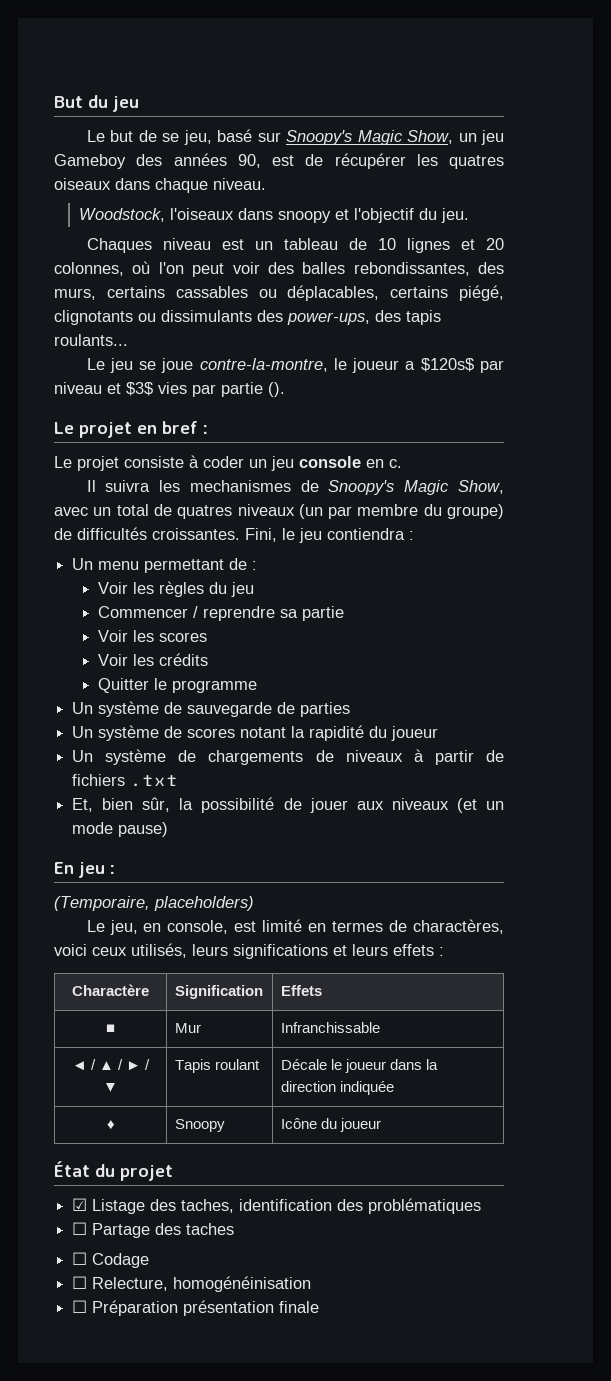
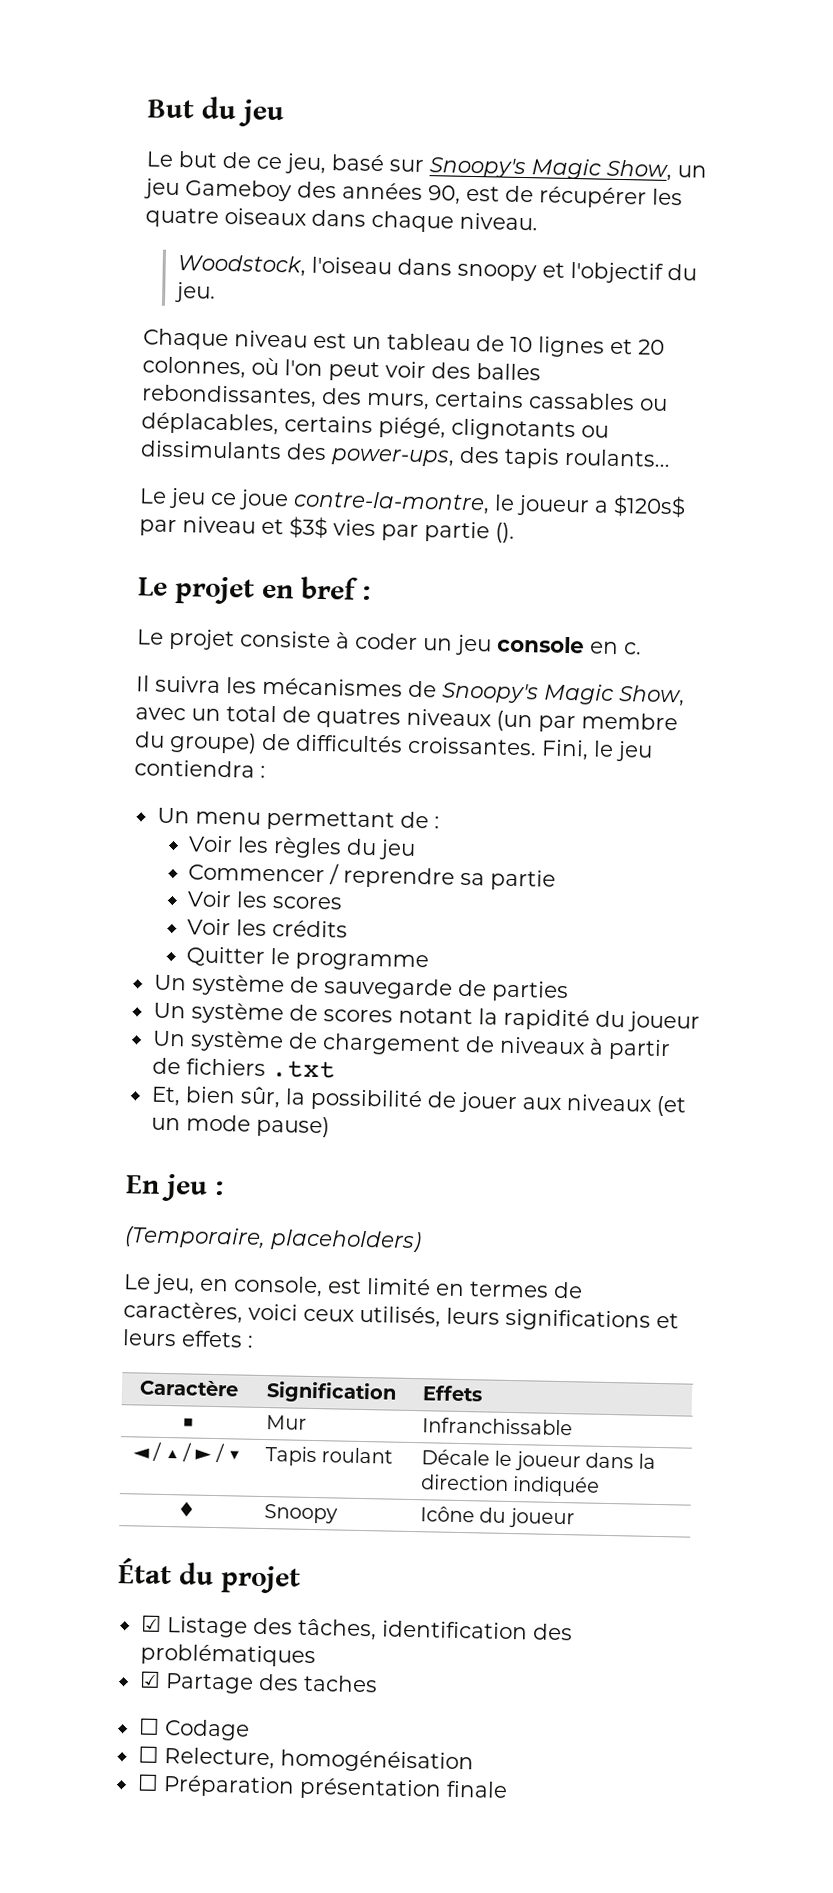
[162,133,180,142] se -> [256,156,282,170] ce
[449,155,504,169] quatres -> [145,207,219,228] quatre
[170,208,235,220] l'oiseaux -> [310,256,392,275] l'oiseau
[86,238,152,253] Chaques -> [143,328,229,351] Chaque
[139,361,157,370] se -> [210,492,237,506] ce
[189,480,291,492] mechanismes -> [262,677,403,697] mécanismes
[208,750,304,765] chargements -> [321,1033,461,1056] chargement
[413,919,504,934] charactères, -> [123,1301,243,1324] caractères,
[72,984,149,996] Charactère -> [138,1379,239,1397] Caractère
[181,1199,235,1213] taches, -> [296,1618,377,1641] tâches,
[72,1222,88,1235] ☐ -> [138,1670,161,1688] ☑
[173,1276,312,1292] homogénéinisation -> [279,1749,474,1774] homogénéisation

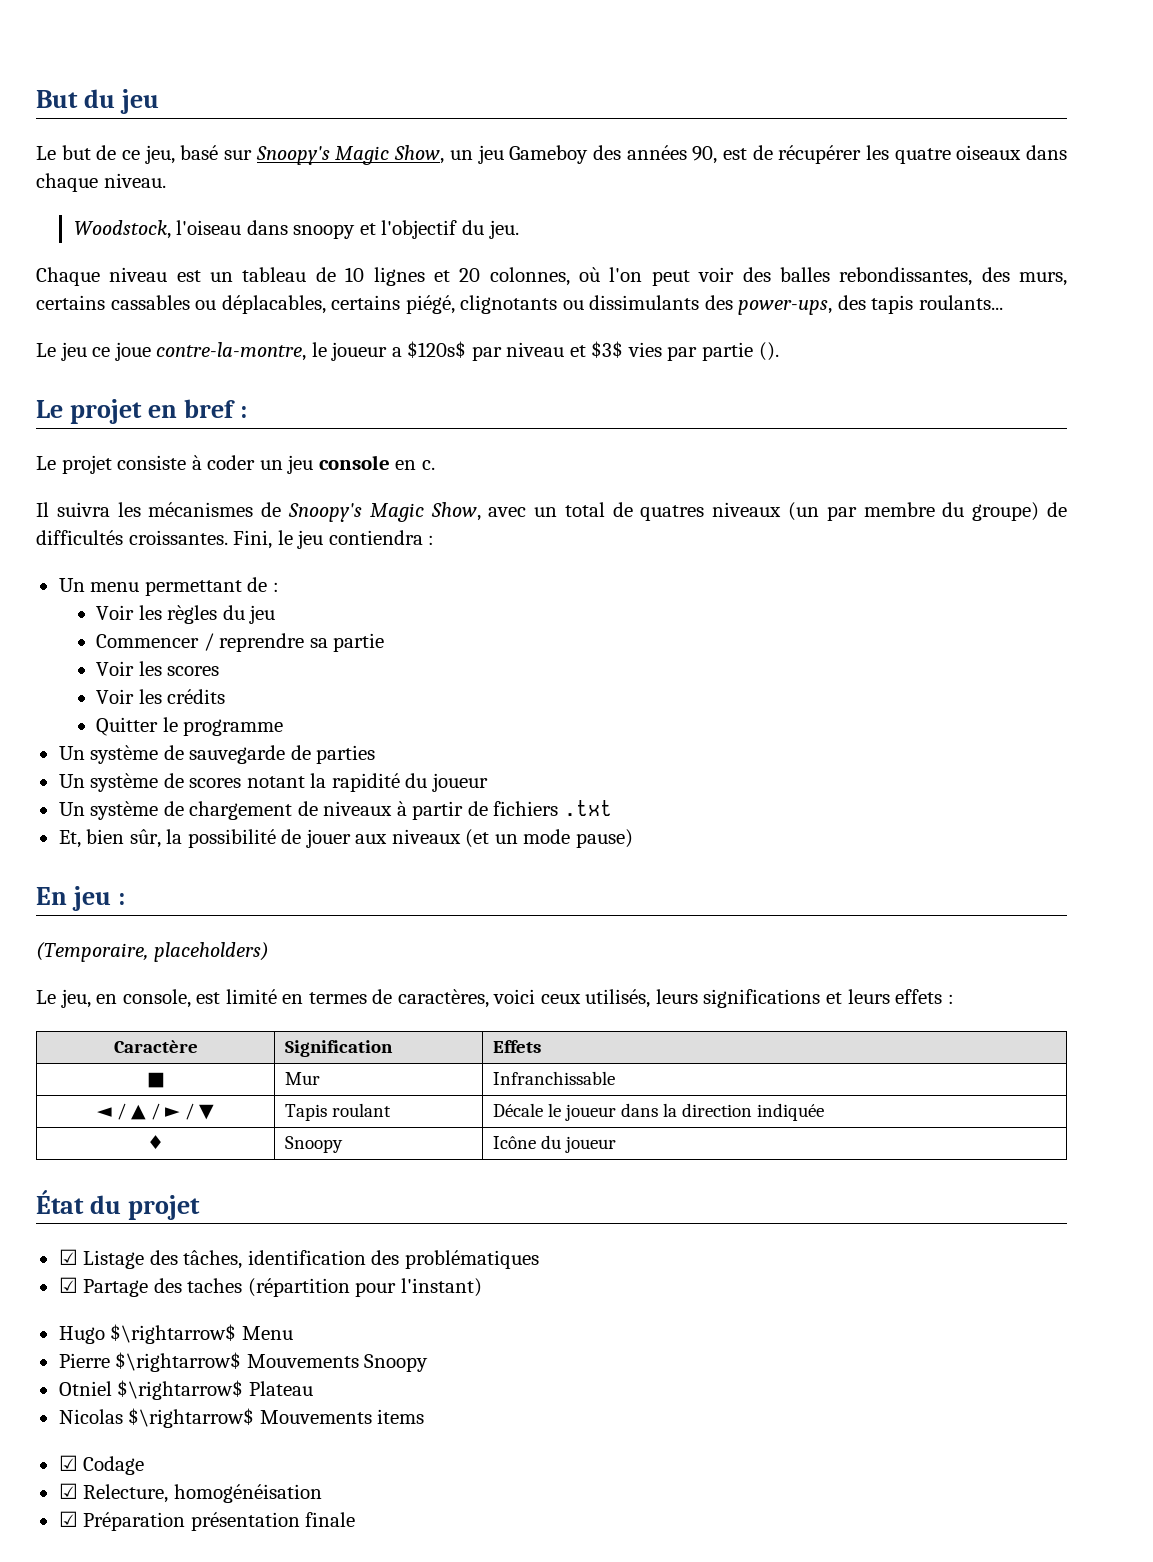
[137,1717,160,1735] // ☐ -> [247,1278,482,1297] [58,1324,293,1344] [58,1352,429,1372] [58,1380,313,1400] [58,1408,425,1428] [58,1455,78,1471] (répartition pour l'instant) // Hugo $\rightarrow$ Menu // Pierre $\rightarrow$ Mouvements Snoopy // Otniel $\rightarrow$ Plateau // Nicolas $\rightarrow$ Mouvements items // ☑
[137,1745,159,1763] ☐ -> [58,1483,78,1499] ☑
[136,1773,159,1791] ☐ -> [58,1511,78,1527] ☑

